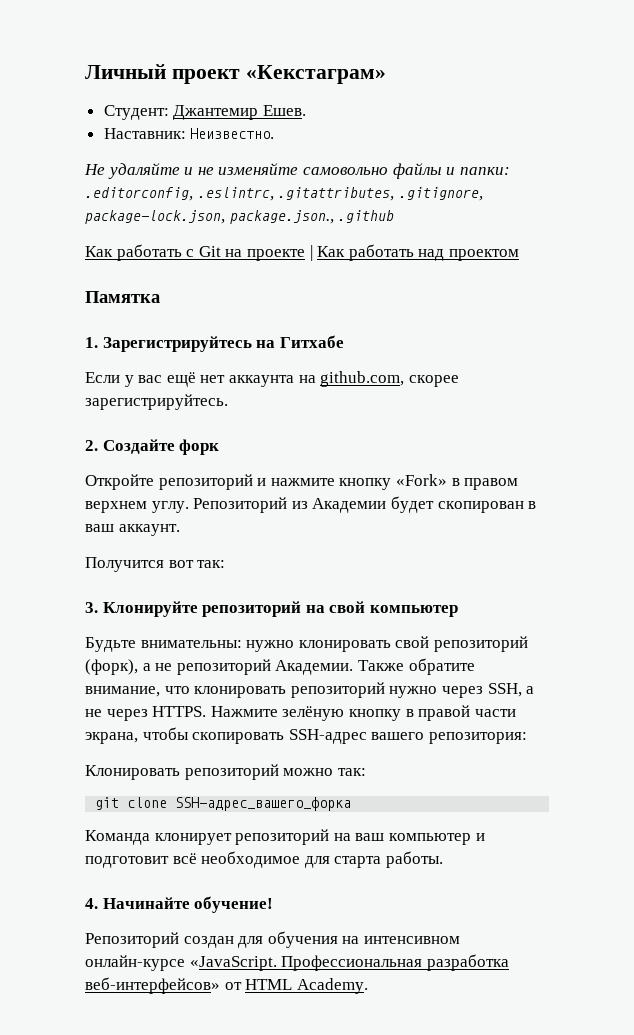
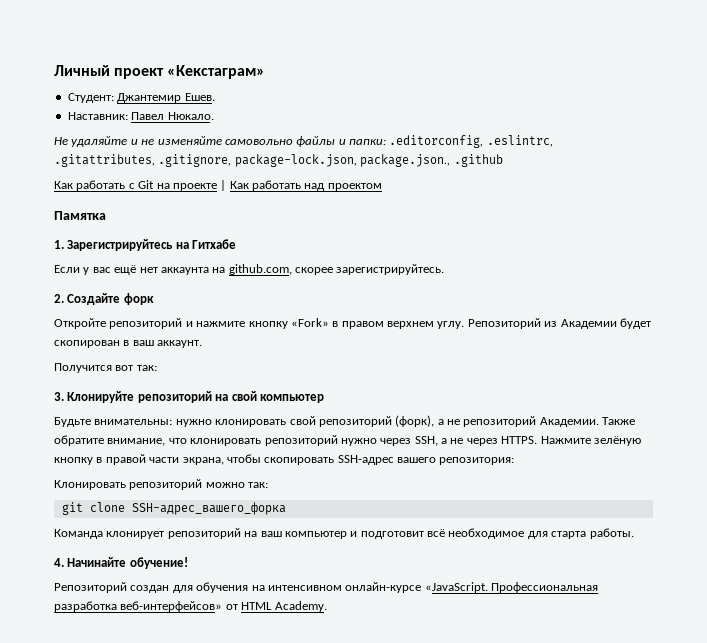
[190,128,275,139] Неизвестно. -> [131,112,214,120] Павел Нюкало.

